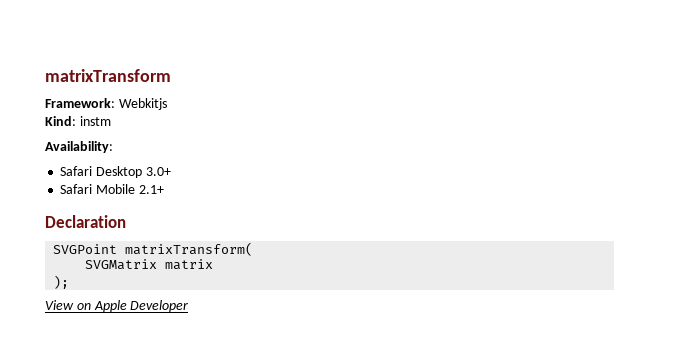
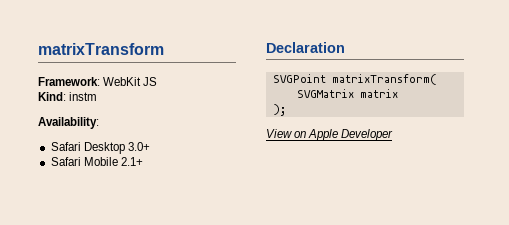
[118,98,167,110] Webkitjs -> [103,77,158,86] WebKit JS

